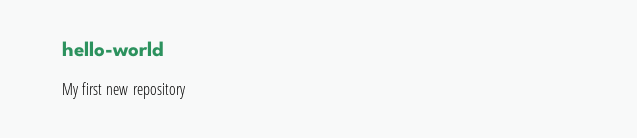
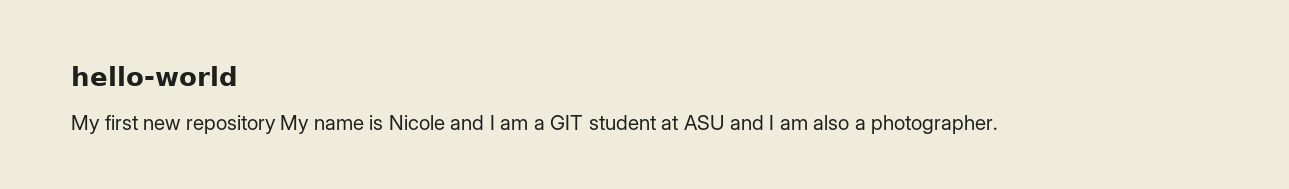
(186, 91) none -> [280,115,999,134] My name is Nicole and I am a GIT student at ASU and I am also a photographer.

